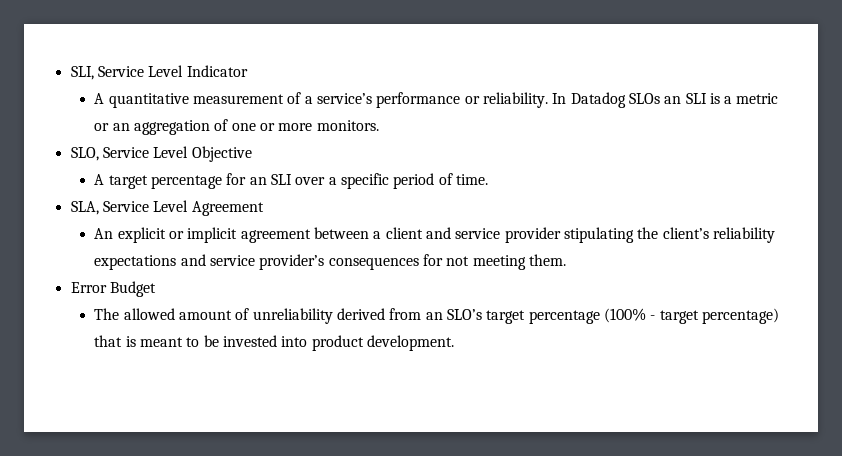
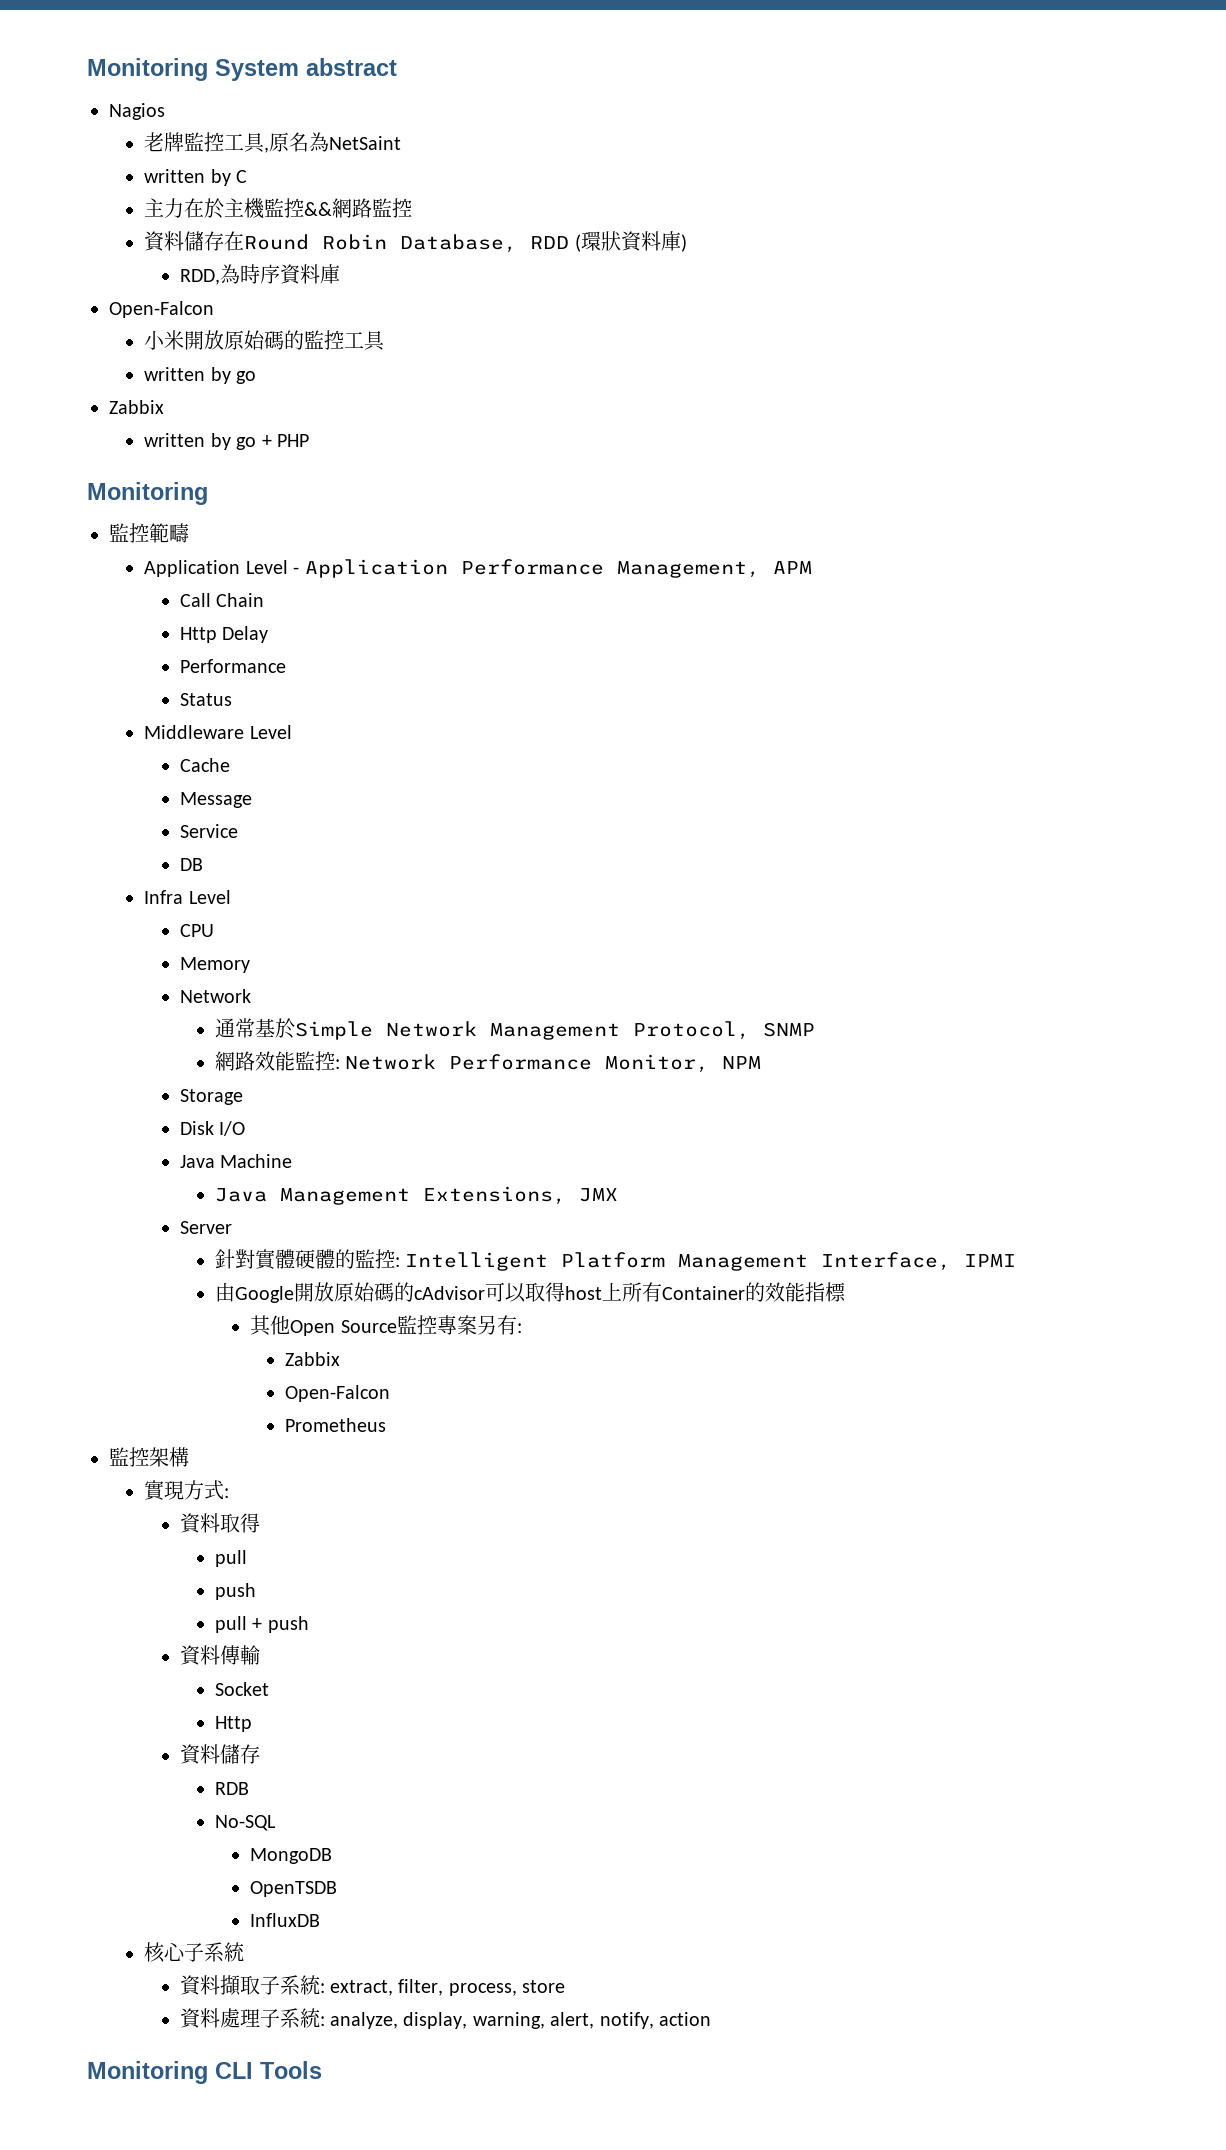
[70,65,248,80] [94,92,779,108] [94,119,379,135] [70,146,252,162] [94,173,488,189] [70,200,264,216] [94,227,775,243] [94,254,566,270] [70,281,156,297] [94,308,779,324] [94,335,454,351] SLI, Service Level Indicator // A quantitative measurement of a service’s performance or reliability. In Datadog SLOs an SLI is a metric or an aggregation of one or more monitors. // SLO, Service Level Objective // A target percentage for an SLI over a specific period of time. // SLA, Service Level Agreement // An explicit or implicit agreement between a client and service provider stipulating the client’s reliability expectations and service provider’s consequences for not meeting them. // Error Budget // The allowed amount of unreliability derived from an SLO’s target percentage (100% - target percentage) that is meant to be invested into product development. -> [87,58,397,81] [109,103,165,120] [144,132,402,153] [144,169,248,186] [144,198,413,219] [144,231,687,253] [179,264,340,285] [109,301,214,318] [144,330,386,351] [144,367,257,384] [109,400,164,414] [144,433,309,450] [87,482,208,505] [109,523,189,543] [144,559,812,578] [179,593,264,607] [179,626,268,643] [179,659,286,673] [179,693,232,706] [144,725,292,739] [179,758,230,772] [179,792,252,808] [179,824,238,838] [179,858,203,871] [144,890,231,904] [179,924,214,937] [179,957,250,973] [179,989,251,1003] [214,1018,815,1040] [214,1051,762,1073] [179,1089,243,1105] [179,1121,245,1136] [179,1154,292,1168] [214,1186,618,1205] [179,1221,232,1234] [214,1249,1017,1271] [214,1282,846,1303] [250,1315,522,1336] [285,1352,341,1366] [285,1385,391,1402] [285,1418,387,1432] [109,1447,189,1467] [144,1480,230,1501] [179,1513,260,1534] [214,1550,247,1567] [214,1583,256,1600] [214,1616,309,1633] [179,1645,260,1666] [214,1682,269,1696] [214,1716,252,1732] [179,1744,260,1765] [214,1782,249,1795] [214,1815,276,1831] [250,1848,333,1864] [250,1881,338,1897] [250,1913,321,1927] [144,1942,245,1963] [179,1975,566,1996] [179,2008,711,2029] [87,2061,322,2084] Monitoring System abstract // Nagios // 老牌監控工具,原名為NetSaint // written by C // 主力在於主機監控&&網路監控 // 資料儲存在Round Robin Database, RDD (環狀資料庫) // RDD,為時序資料庫 // Open-Falcon // 小米開放原始碼的監控工具 // written by go // Zabbix // written by go + PHP // Monitoring // 監控範疇 // Application Level - Application Performance Management, APM // Call Chain // Http Delay // Performance // Status // Middleware Level // Cache // Message // Service // DB // Infra Level // CPU // Memory // Network // 通常基於Simple Network Management Protocol, SNMP // 網路效能監控: Network Performance Monitor, NPM // Storage // Disk I/O // Java Machine // Java Management Extensions, JMX // Server // 針對實體硬體的監控: Intelligent Platform Management Interface, IPMI // 由Google開放原始碼的cAdvisor可以取得host上所有Container的效能指標 // 其他Open Source監控專案另有: // Zabbix // Open-Falcon // Prometheus // 監控架構 // 實現方式: // 資料取得 // pull // push // pull + push // 資料傳輸 // Socket // Http // 資料儲存 // RDB // No-SQL // MongoDB // OpenTSDB // InfluxDB // 核心子系統 // 資料擷取子系統: extract, filter, process, store // 資料處理子系統: analyze, display, warning, alert, notify, action // Monitoring CLI Tools

